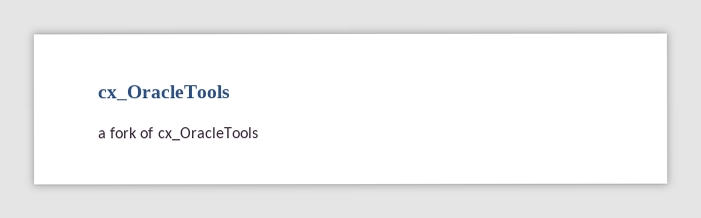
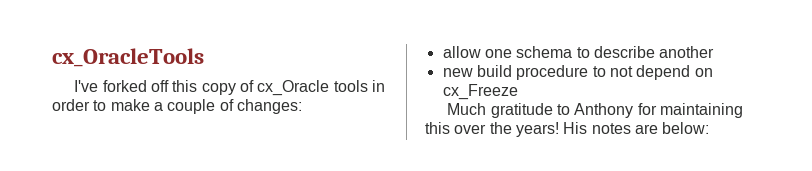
[98,127,259,142] a fork of cx_OracleTools -> [74,80,386,96] [52,99,302,114] [442,46,715,58] [442,65,713,80] [442,84,518,100] [447,103,744,118] [425,122,710,137] I've forked off this copy of cx_Oracle tools in order to make a couple of changes: // allow one schema to describe another // new build procedure to not depend on cx_Freeze // Much gratitude to Anthony for maintaining this over the years! His notes are below:

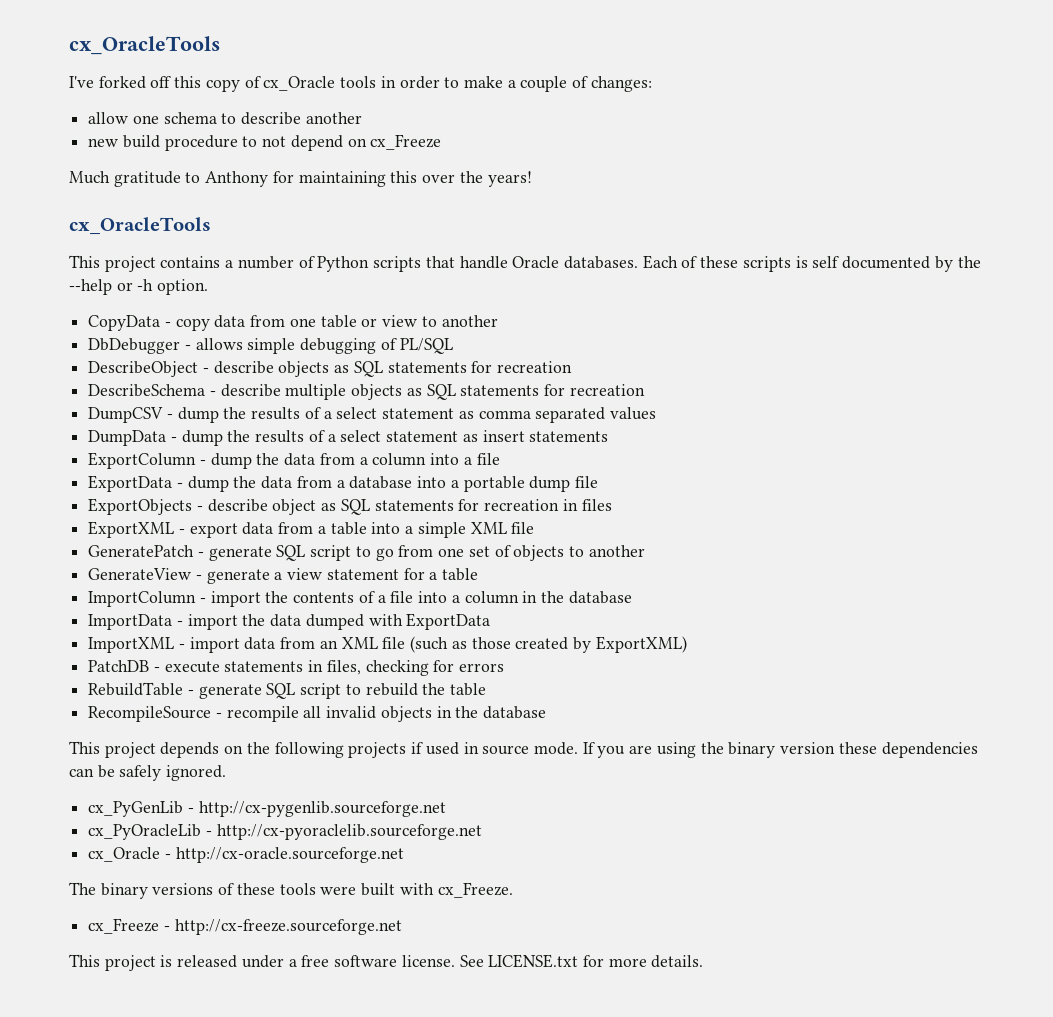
[563,122,710,134] His notes are below: -> [69,217,211,235] [69,255,981,272] [69,279,209,295] [88,315,498,331] [88,338,453,354] [88,361,573,377] [88,384,645,400] [88,407,656,423] [88,430,609,446] [88,452,500,469] [88,475,598,492] [88,498,612,515] [88,521,535,538] [88,545,645,561] [88,568,479,584] [88,591,632,607] [88,613,491,630] [88,636,687,653] [88,660,505,676] [88,682,487,699] [88,706,547,722] [69,741,978,758] [69,765,227,781] [88,801,446,817] [88,824,482,840] [88,847,404,863] [69,882,513,899] [88,918,402,935] [69,954,704,971] // cx_OracleTools // This project contains a number of Python scripts that handle Oracle databases. Each of these scripts is self documented by the --help or -h option. // CopyData - copy data from one table or view to another // DbDebugger - allows simple debugging of PL/SQL // DescribeObject - describe objects as SQL statements for recreation // DescribeSchema - describe multiple objects as SQL statements for recreation // DumpCSV - dump the results of a select statement as comma separated values // DumpData - dump the results of a select statement as insert statements // ExportColumn - dump the data from a column into a file // ExportData - dump the data from a database into a portable dump file // ExportObjects - describe object as SQL statements for recreation in files // ExportXML - export data from a table into a simple XML file // GeneratePatch - generate SQL script to go from one set of objects to another // GenerateView - generate a view statement for a table // ImportColumn - import the contents of a file into a column in the database // ImportData - import the data dumped with ExportData // ImportXML - import data from an XML file (such as those created by ExportXML) // PatchDB - execute statements in files, checking for errors // RebuildTable - generate SQL script to rebuild the table // RecompileSource - recompile all invalid objects in the database // This project depends on the following projects if used in source mode. If you are using the binary version these dependencies can be safely ignored. // cx_PyGenLib - http://cx-pygenlib.sourceforge.net // cx_PyOracleLib - http://cx-pyoraclelib.sourceforge.net // cx_Oracle - http://cx-oracle.sourceforge.net // The binary versions of these tools were built with cx_Freeze. // cx_Freeze - http://cx-freeze.sourceforge.net // This project is released under a free software license. See LICENSE.txt for more details.

